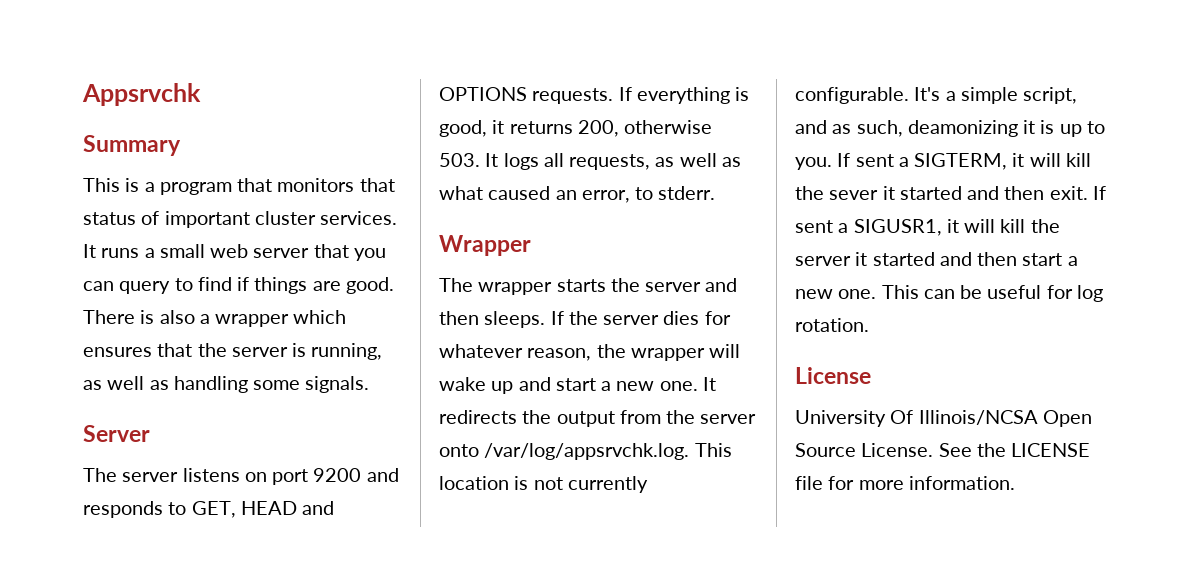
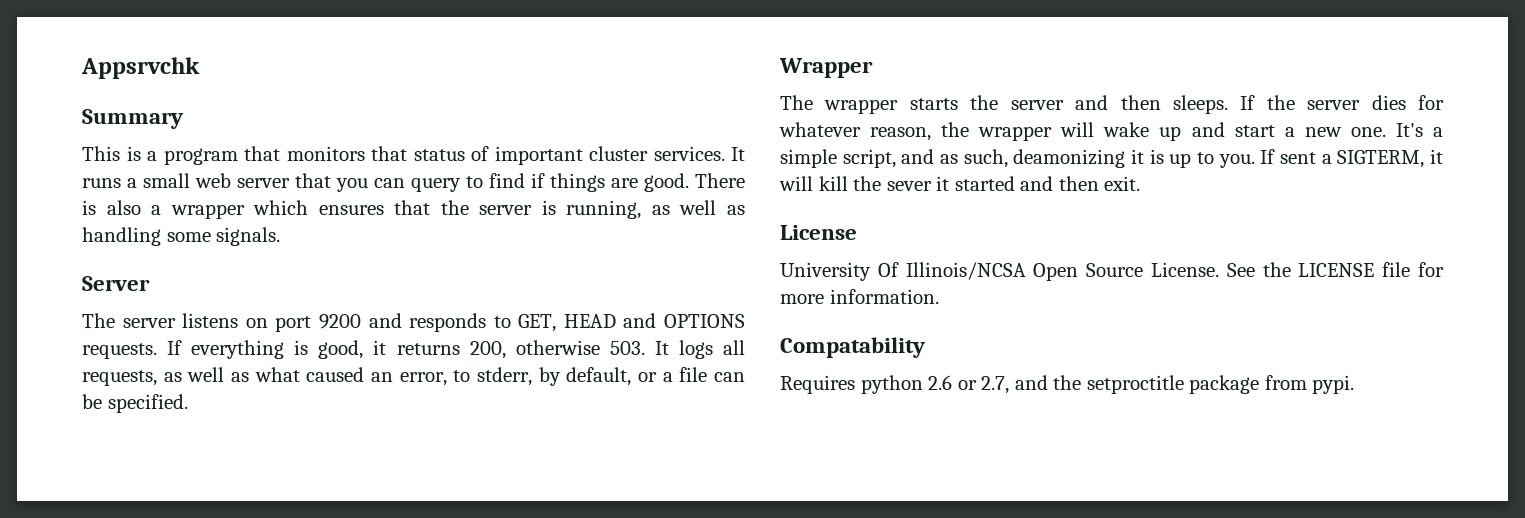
[658,186,716,200] stderr. -> [477,367,745,386] [82,394,188,413] stderr, by default, or a file can be specified.
[702,377,716,391] [439,410,757,427] [439,443,732,460] [439,476,648,493] [795,87,909,104] It redirects the output from the server onto /var/log/appsrvchk.log. This location is not currently configurable. -> (1386, 132) none
[1092,186,1106,200] [795,219,1060,236] [795,252,1078,266] [795,285,1103,302] [795,318,869,332] If sent a SIGUSR1, it will kill the server it started and then start a new one. This can be useful for log rotation. -> (1141, 183) none
(1015, 483) none -> [780,337,925,358] [780,375,1355,394] // Compatability // Requires python 2.6 or 2.7, and the setproctitle package from pypi.

